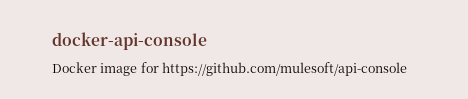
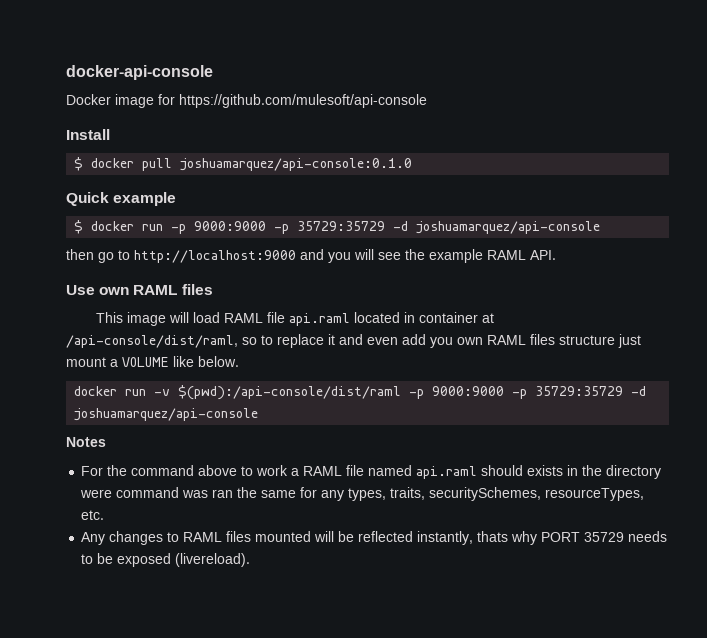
(408, 69) none -> [66,129,110,140] [74,157,413,171] [66,192,177,206] [74,220,601,234] [66,249,556,263] [66,284,213,295] [96,312,495,326] [66,334,641,348] [66,356,239,367] [74,385,647,400] [74,408,259,421] [66,437,106,447] [81,465,662,479] [80,487,645,501] [81,510,105,520] [81,531,668,545] [81,553,251,567] // Install // $ docker pull joshuamarquez/api-console:0.1.0 // Quick example // $ docker run -p 9000:9000 -p 35729:35729 -d joshuamarquez/api-console // then go to http://localhost:9000 and you will see the example RAML API. // Use own RAML files // This image will load RAML file api.raml located in container at /api-console/dist/raml, so to replace it and even add you own RAML files structure just mount a VOLUME like below. // docker run -v $(pwd):/api-console/dist/raml -p 9000:9000 -p 35729:35729 -d joshuamarquez/api-console // Notes // For the command above to work a RAML file named api.raml should exists in the directory were command was ran the same for any types, traits, securitySchemes, resourceTypes, etc. // Any changes to RAML files mounted will be reflected instantly, thats why PORT 35729 needs to be exposed (livereload).

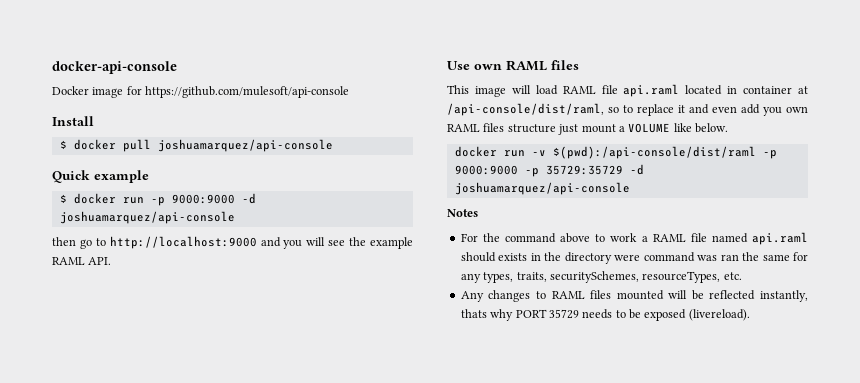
[180,158,413,171] joshuamarquez/api-console:0.1.0 -> [157,139,333,152] joshuamarquez/api-console
[274,221,386,234] -p 35729:35729 -> (235, 199) none

